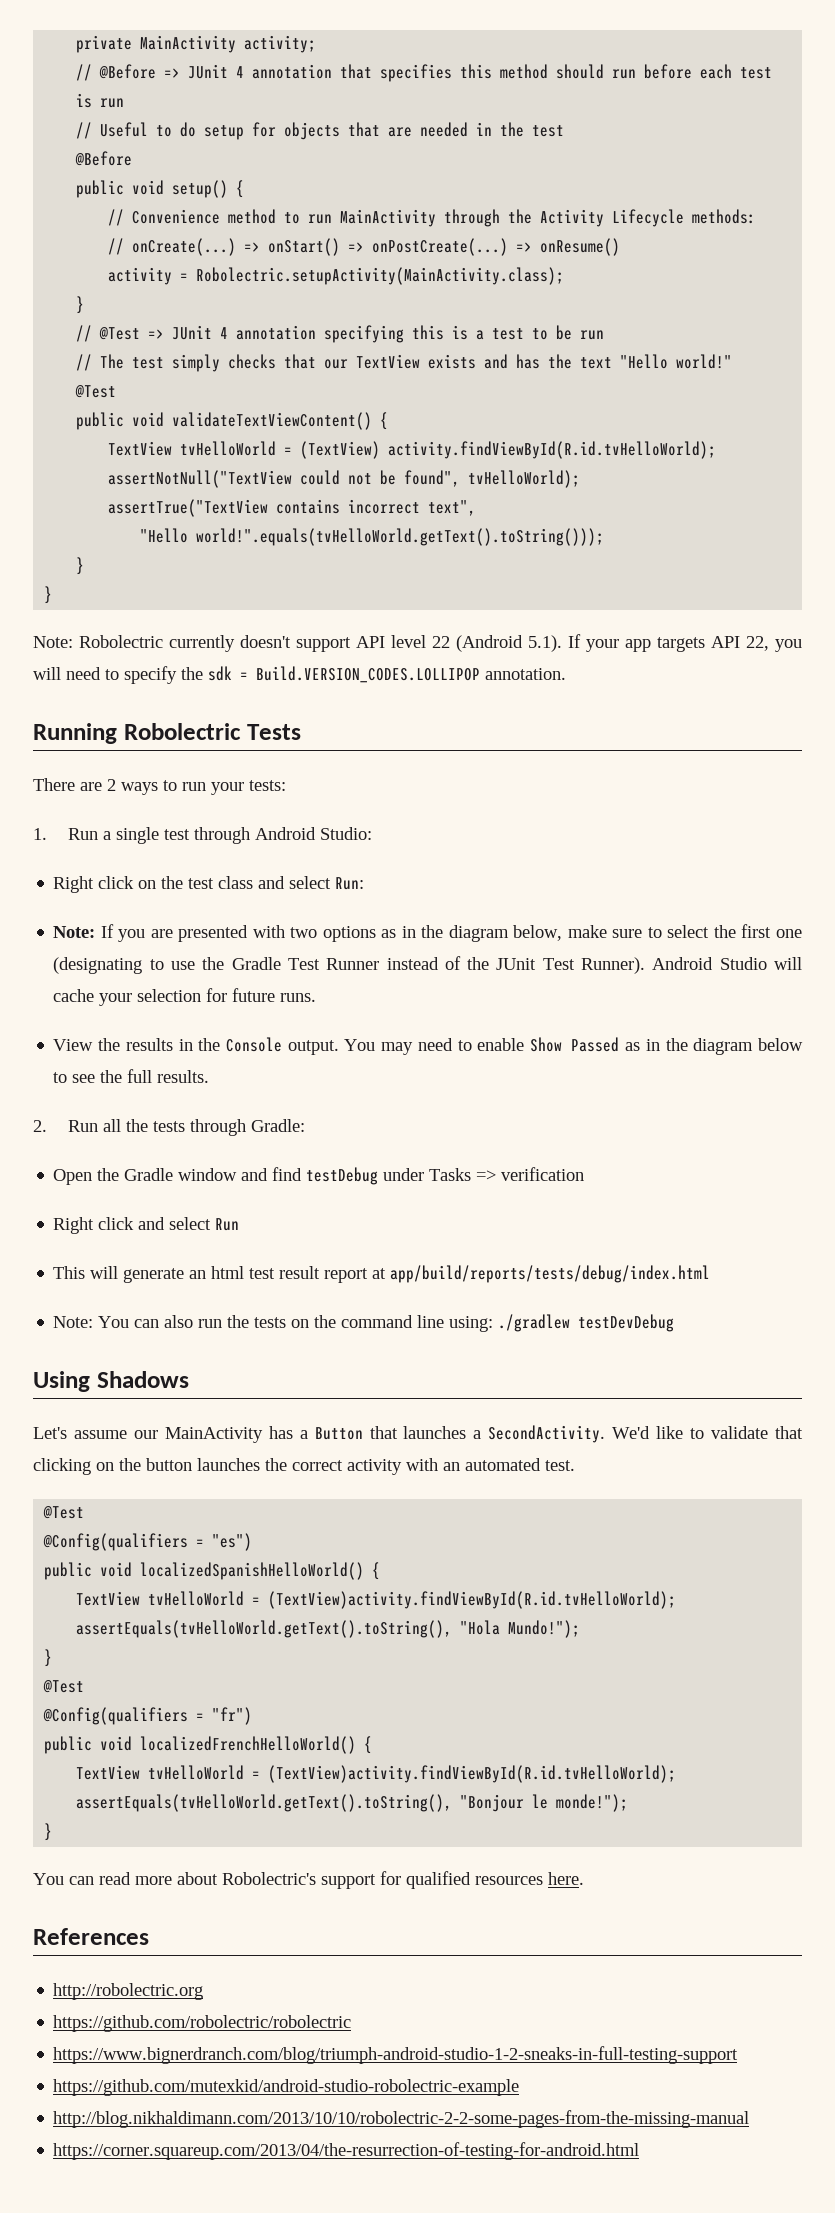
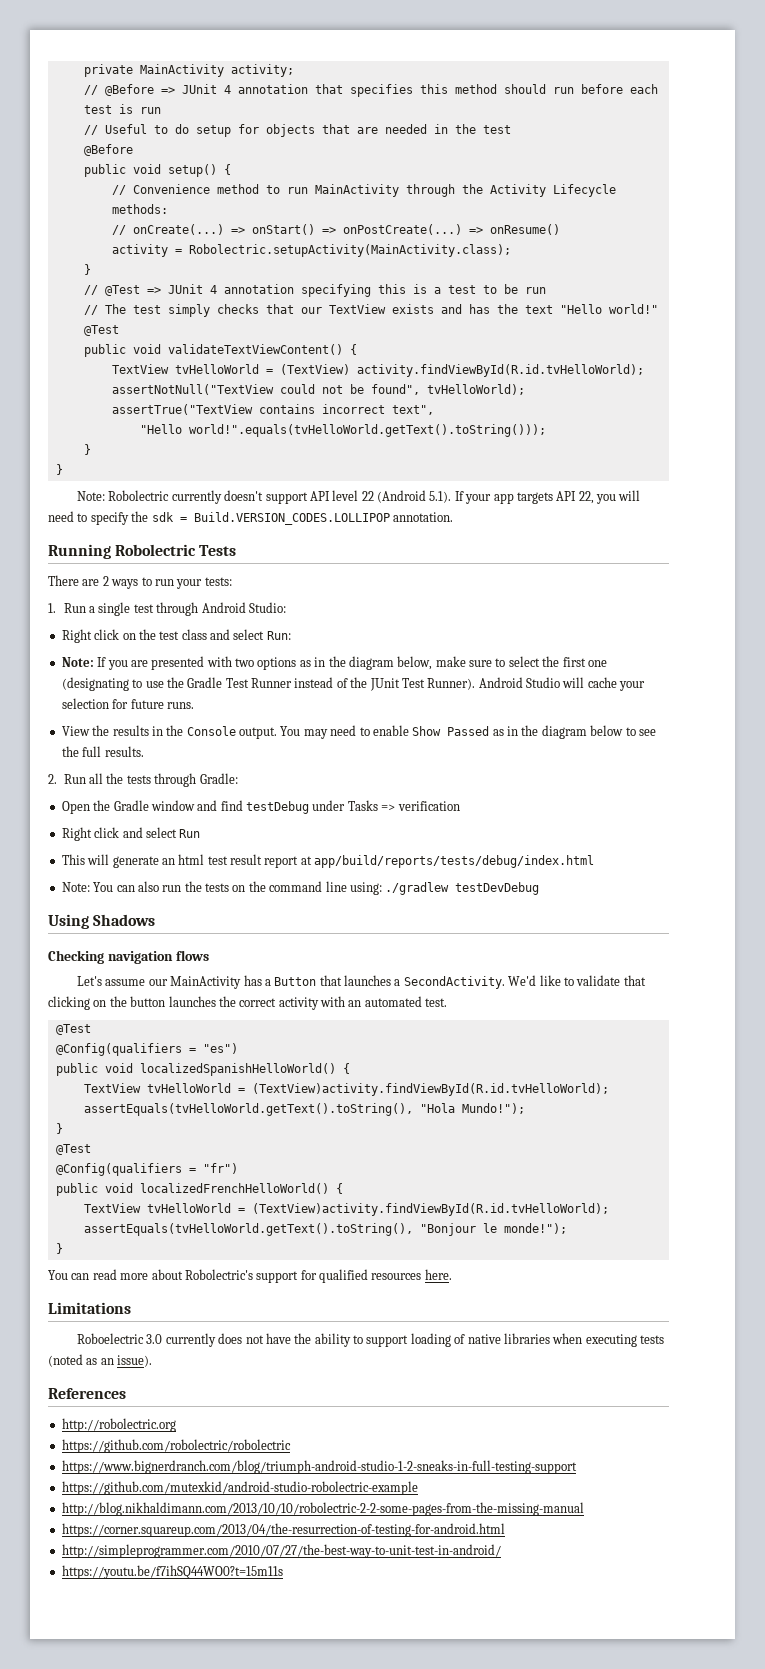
(189, 1379) none -> [48,950,209,964] // Checking navigation flows
(584, 1878) none -> [48,1302,131,1314] [77,1333,665,1347] [48,1354,153,1367] // Limitations // Roboelectric 3.0 currently does not have the ability to support loading of native libraries when executing tests (noted as an issue).
(640, 2151) none -> [61,1544,501,1558] [61,1565,283,1579] // http://simpleprogrammer.com/2010/07/27/the-best-way-to-unit-test-in-android/ // https://youtu.be/f7ihSQ44WO0?t=15m11s

